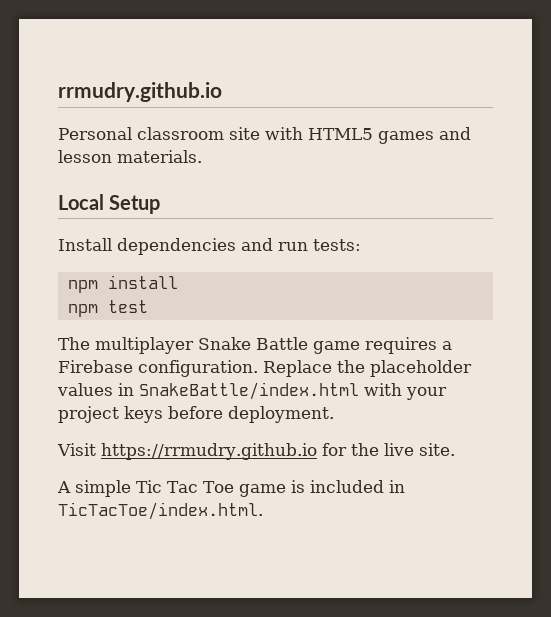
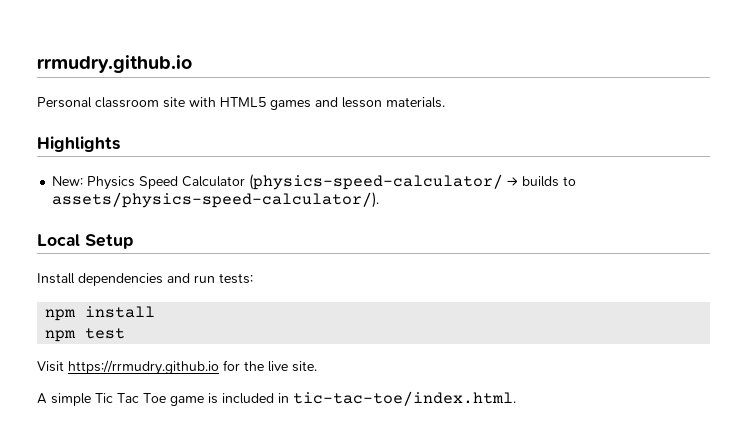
(202, 156) none -> [37,136,120,152] [52,174,577,190] [52,192,380,208] // Highlights // New: Physics Speed Calculator (physics-speed-calculator/ → builds to assets/physics-speed-calculator/).
[58,337,452,354] [58,360,472,377] [57,382,447,400] [58,406,334,423] // The multiplayer Snake Battle game requires a Firebase configuration. Replace the placeholder values in SnakeBattle/index.html with your project keys before deployment. -> (126, 333) none
[58,502,263,520] TicTacToe/index.html. -> [293,391,516,406] tic-tac-toe/index.html.

